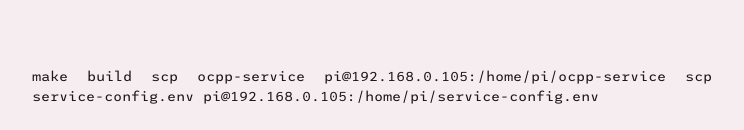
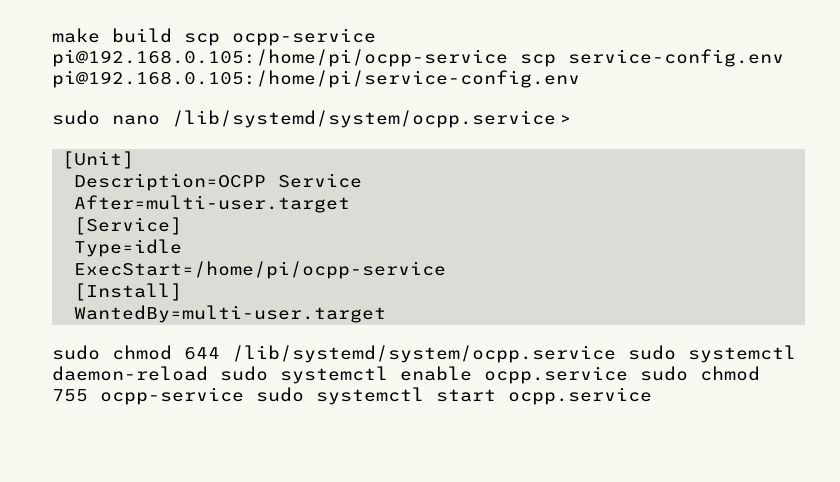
(599, 97) none -> [52,110,570,128] [62,151,135,169] [74,173,363,191] [74,195,351,213] [74,217,183,235] [74,239,183,257] [74,261,447,279] [74,283,183,301] [74,305,387,323] [52,345,796,363] [52,366,760,384] [52,387,652,405] // sudo nano /lib/systemd/system/ocpp.service > // [Unit] // Description=OCPP Service // After=multi-user.target // [Service] // Type=idle // ExecStart=/home/pi/ocpp-service // [Install] // WantedBy=multi-user.target // sudo chmod 644 /lib/systemd/system/ocpp.service sudo systemctl daemon-reload sudo systemctl enable ocpp.service sudo chmod 755 ocpp-service sudo systemctl start ocpp.service

